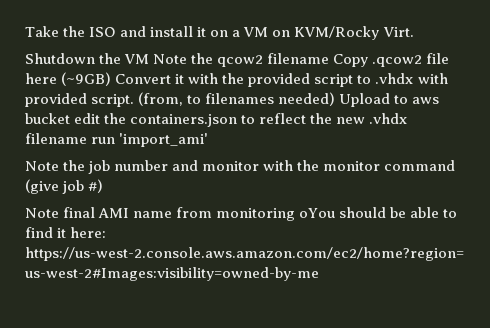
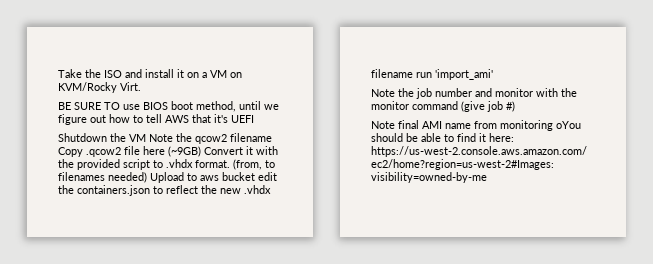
(414, 32) none -> [58,101,279,112] [58,114,254,125] // BE SURE TO use BIOS boot method, until we figure out how to tell AWS that it's UEFI
[417,73,448,84] [25,93,135,107] with provided script. -> [195,160,230,168] format.

